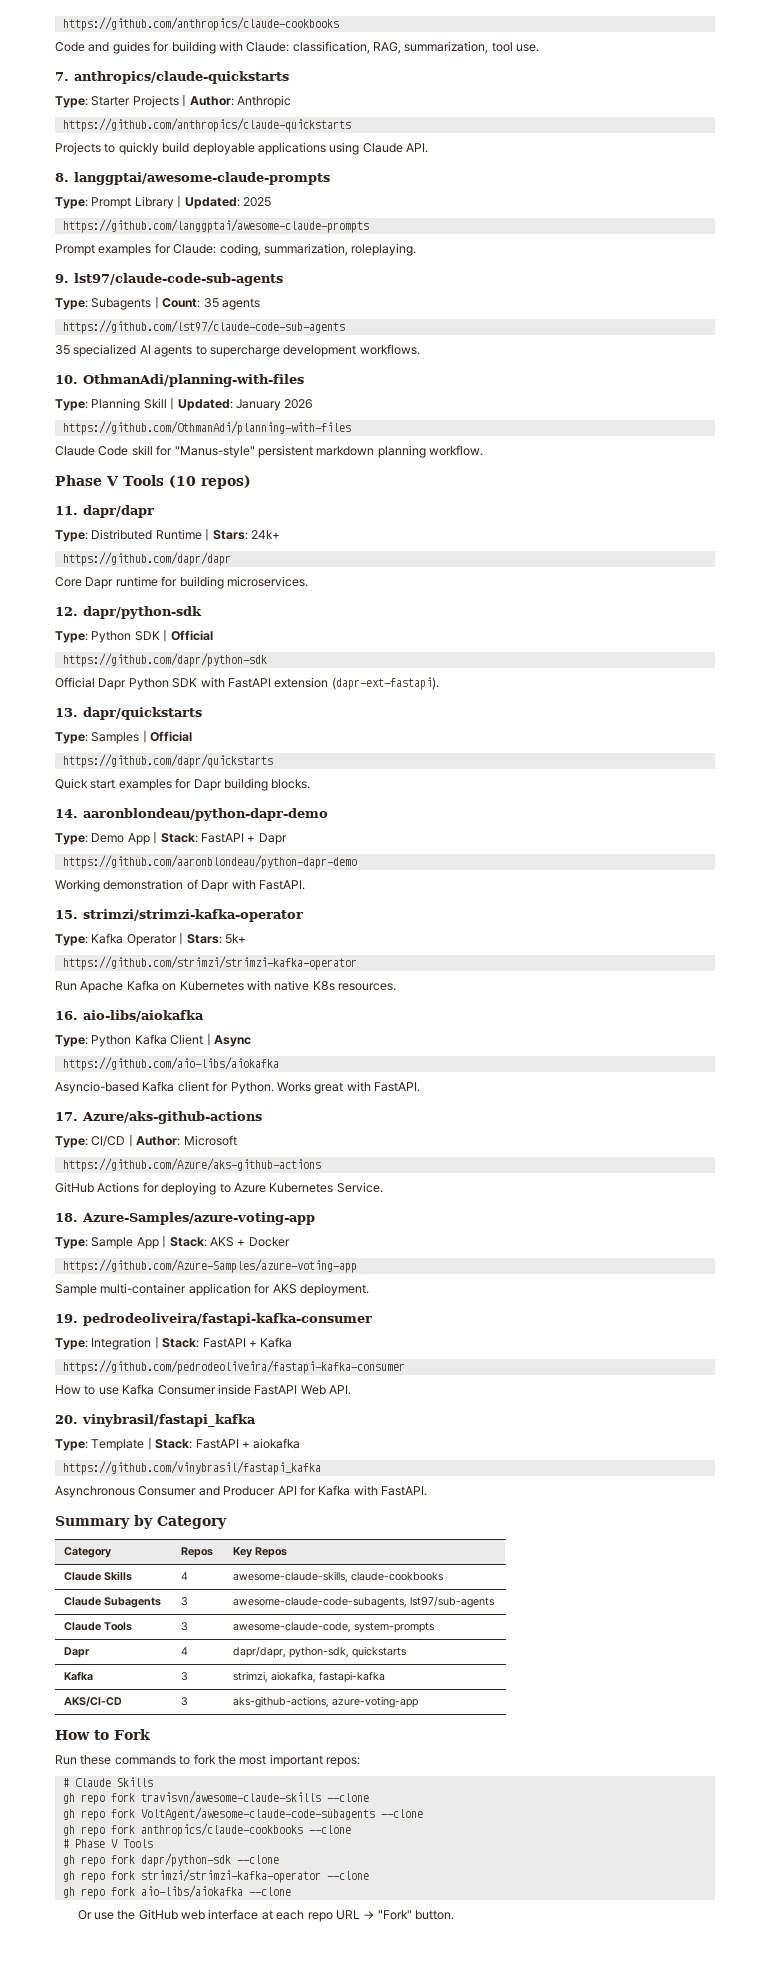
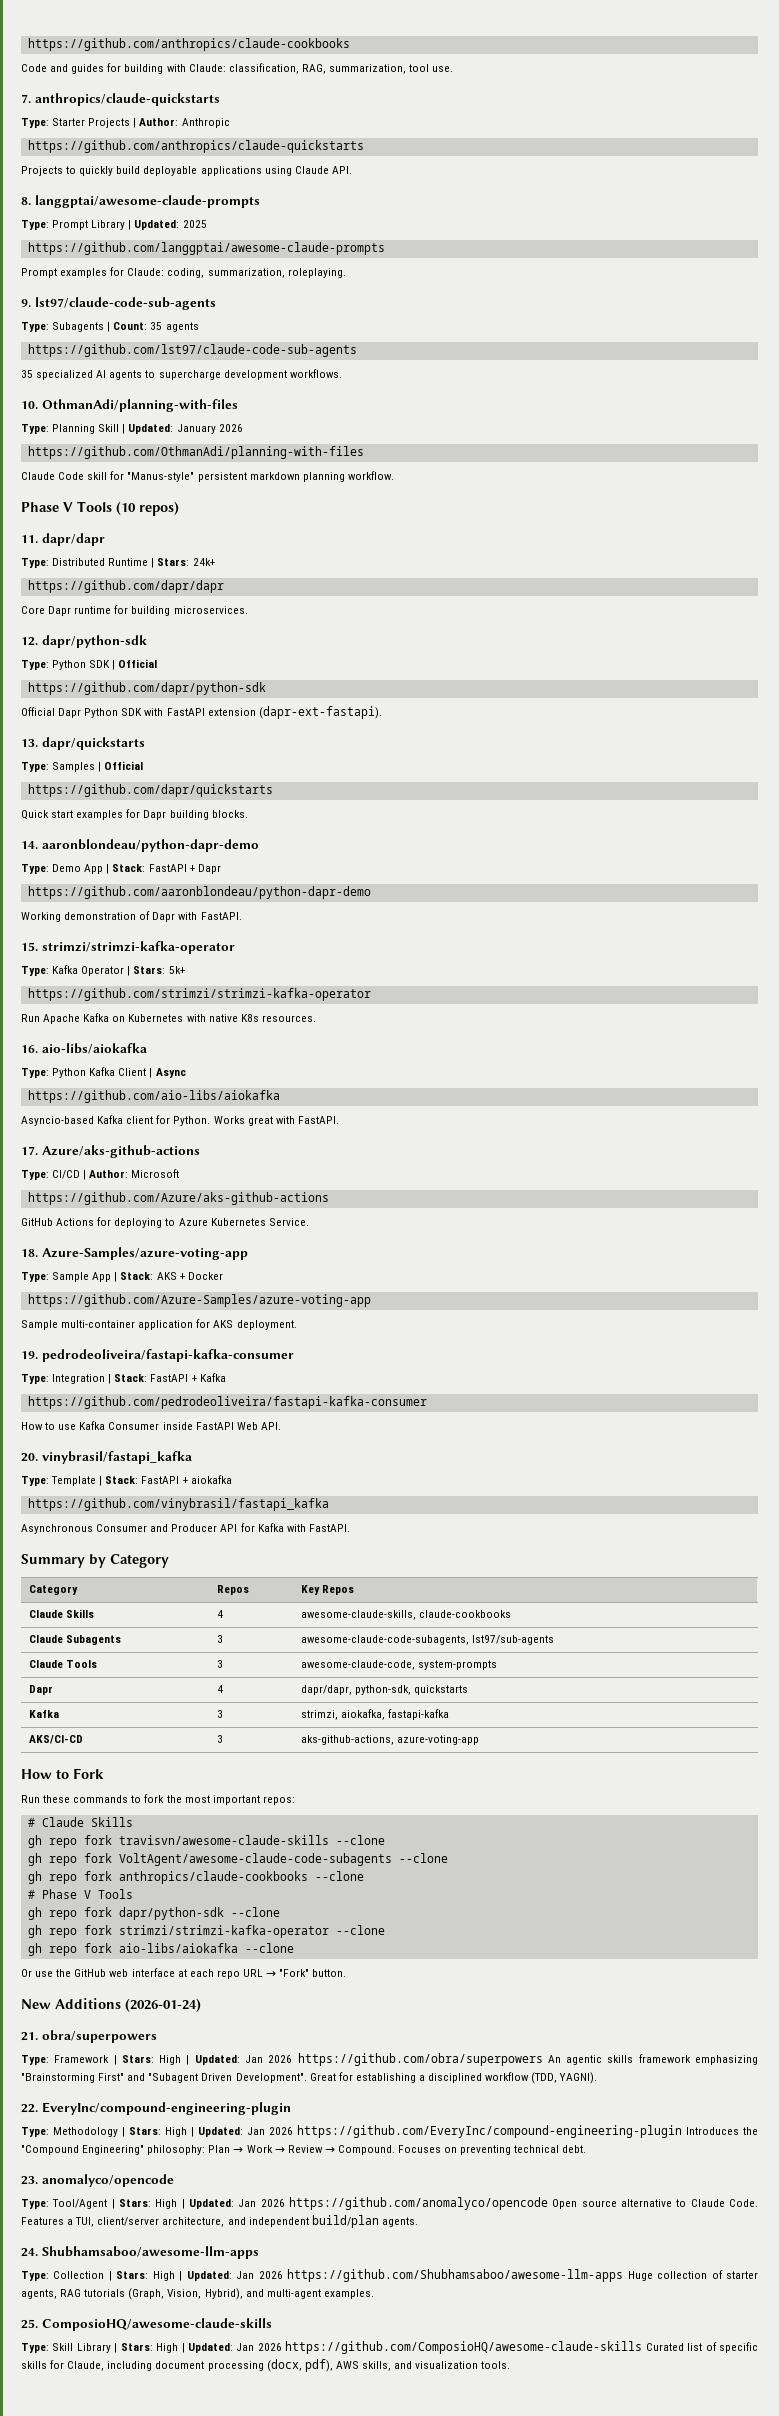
(455, 1915) none -> [21,1998,201,2012] [21,2030,157,2043] [21,2053,759,2066] [21,2072,598,2084] [21,2102,291,2115] [21,2125,758,2138] [21,2145,587,2155] [21,2174,174,2187] [21,2197,759,2210] [21,2215,418,2228] [21,2246,259,2259] [21,2269,758,2282] [21,2288,374,2300] [21,2318,272,2331] [21,2341,758,2354] [21,2359,511,2372] // New Additions (2026-01-24) // 21. obra/superpowers // Type: Framework | Stars: High | Updated: Jan 2026 https://github.com/obra/superpowers An agentic skills framework emphasizing "Brainstorming First" and "Subagent Driven Development". Great for establishing a disciplined workflow (TDD, YAGNI). // 22. EveryInc/compound-engineering-plugin // Type: Methodology | Stars: High | Updated: Jan 2026 https://github.com/EveryInc/compound-engineering-plugin Introduces the "Compound Engineering" philosophy: Plan → Work → Review → Compound. Focuses on preventing technical debt. // 23. anomalyco/opencode // Type: Tool/Agent | Stars: High | Updated: Jan 2026 https://github.com/anomalyco/opencode Open source alternative to Claude Code. Features a TUI, client/server architecture, and independent build/plan agents. // 24. Shubhamsaboo/awesome-llm-apps // Type: Collection | Stars: High | Updated: Jan 2026 https://github.com/Shubhamsaboo/awesome-llm-apps Huge collection of starter agents, RAG tutorials (Graph, Vision, Hybrid), and multi-agent examples. // 25. ComposioHQ/awesome-claude-skills // Type: Skill Library | Stars: High | Updated: Jan 2026 https://github.com/ComposioHQ/awesome-claude-skills Curated list of specific skills for Claude, including document processing (docx, pdf), AWS skills, and visualization tools.

